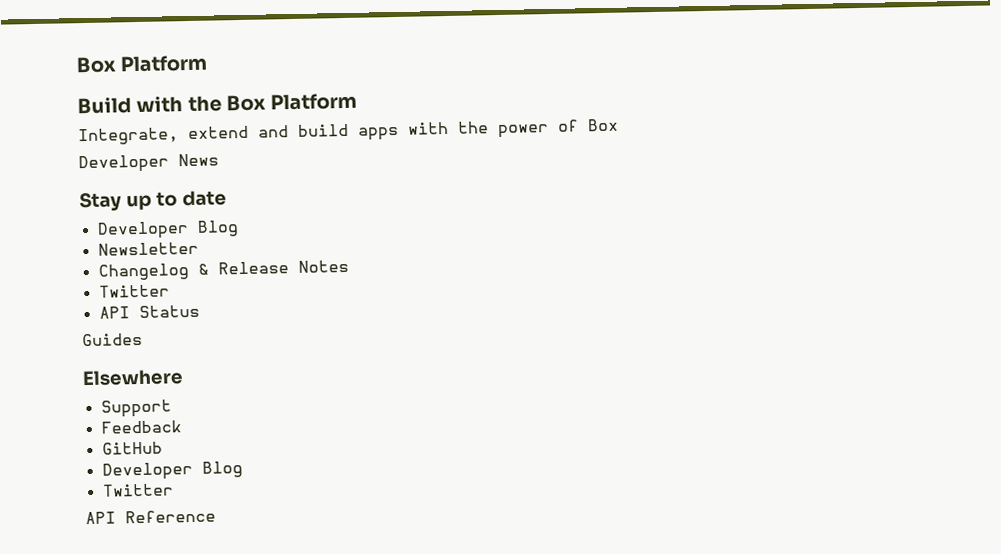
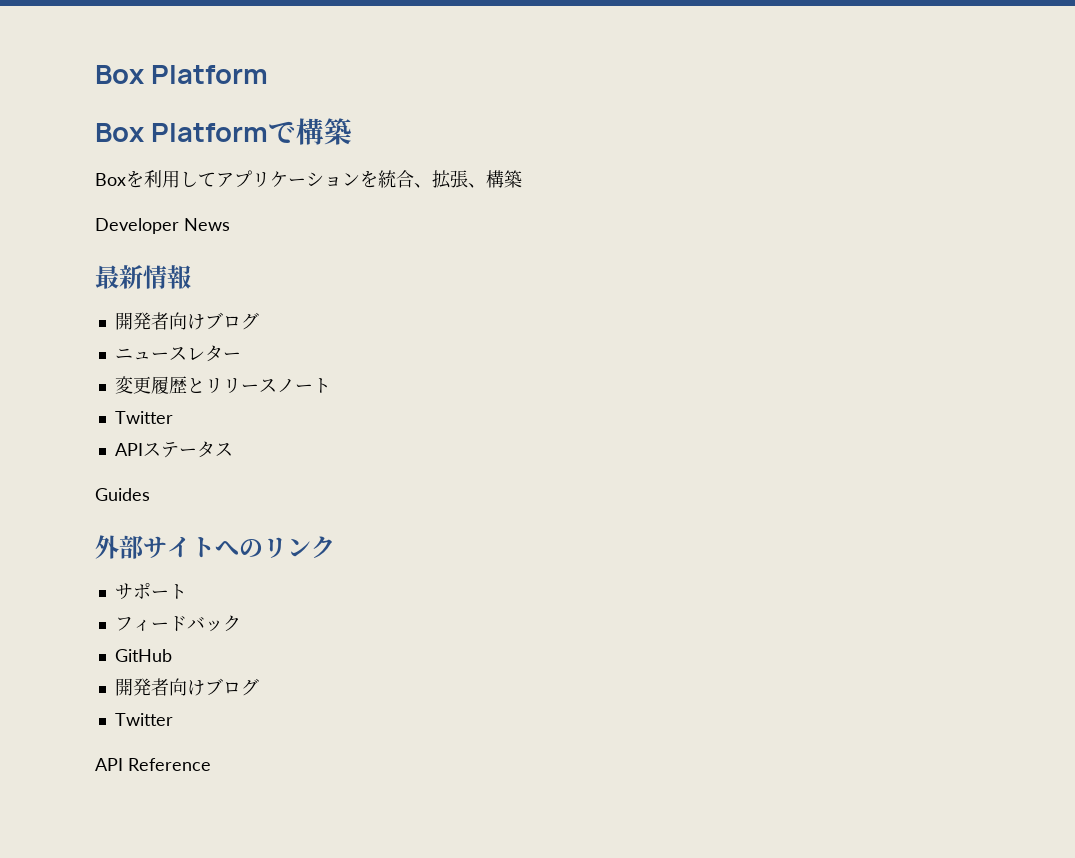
[76,54,208,74] [77,92,358,115] [78,118,619,146] [78,153,219,174] [79,190,227,213] [96,220,239,240] [97,241,199,256] [97,259,349,281] [98,284,170,298] [98,304,200,319] Box Platform // Build with the Box Platform // Integrate, extend and build apps with the power of Box // Developer News // Stay up to date // Developer Blog // Newsletter // Changelog & Release Notes // Twitter // API Status -> [95,65,269,84] [95,118,353,145] [95,170,522,189] [95,218,230,234] [95,265,191,289] [114,312,259,330] [114,345,241,362] [114,376,331,394] [114,411,173,424] [114,441,233,458] Box Platform // Box Platformで構築 // Boxを利用してアプリケーションを統合、拡張、構築 // Developer News // 最新情報 // 開発者向けブログ // ニュースレター // 変更履歴とリリースノート // Twitter // APIステータス
[82,369,184,387] [100,399,172,418] [100,420,182,434] [101,441,163,455] [101,461,243,481] Elsewhere // Support // Feedback // GitHub // Developer Blog -> [95,535,335,559] [114,583,187,600] [114,615,241,632] [114,649,172,662] [114,678,259,696] 外部サイトへのリンク // サポート // フィードバック // GitHub // 開発者向けブログ

